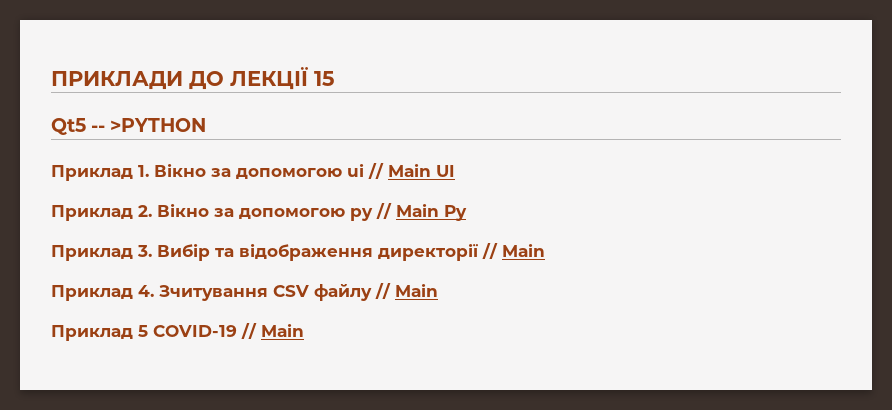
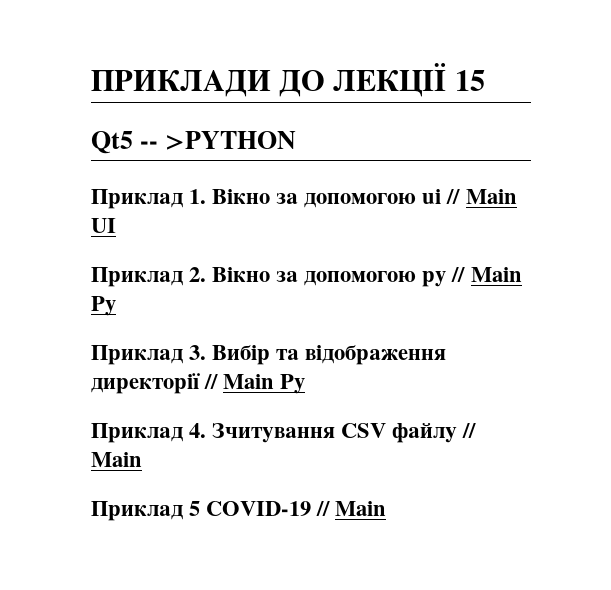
(545, 250) none -> [280,374,306,394] Py

